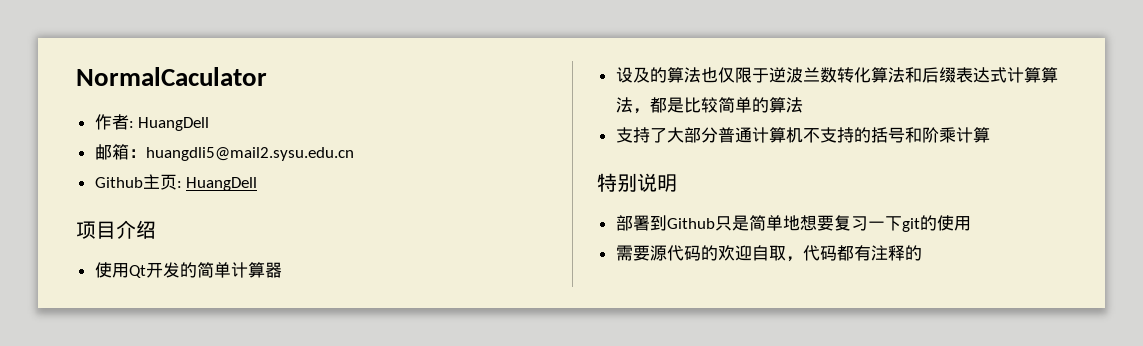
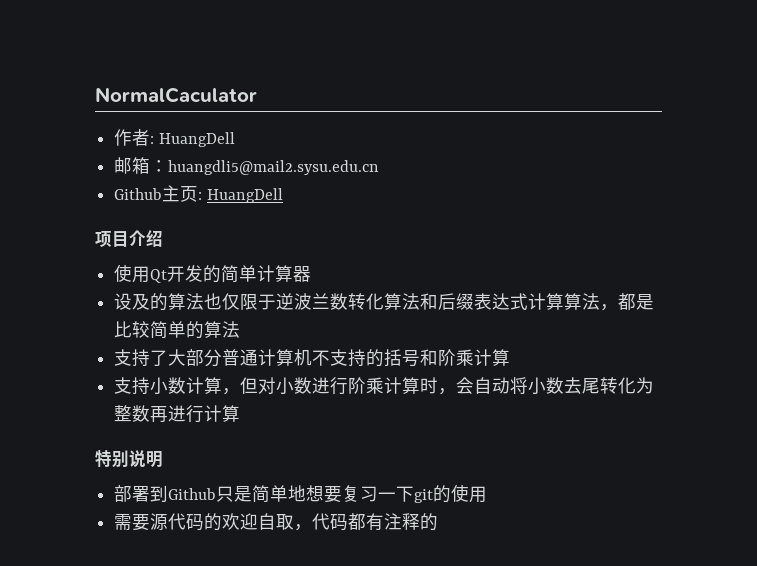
(990, 135) none -> [114,377,655,395] [114,405,241,423] // 支持小数计算，但对小数进行阶乘计算时，会自动将小数去尾转化为整数再进行计算

